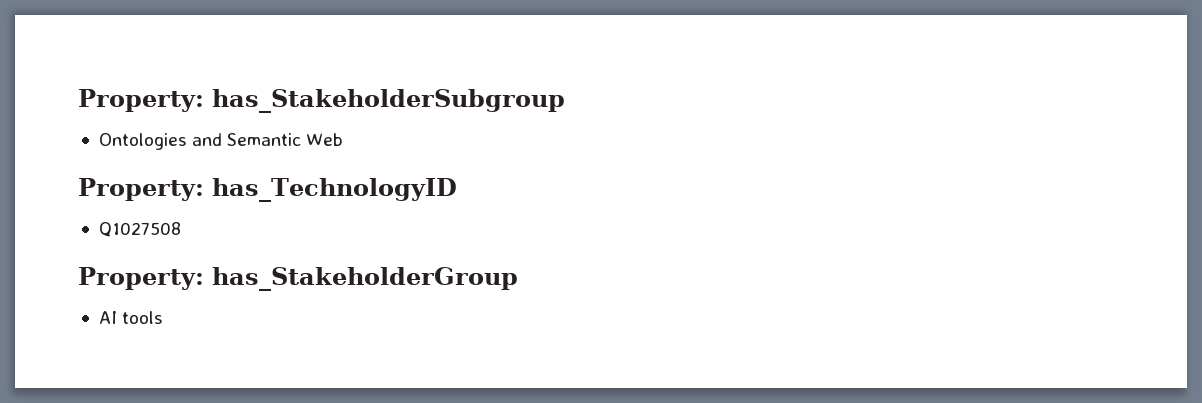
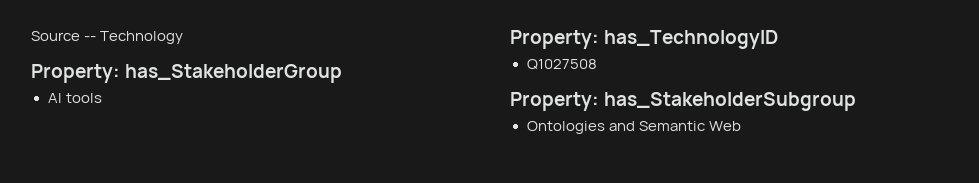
(78, 100) none -> [31,31,184,44] [31,64,343,83] [47,93,102,103] [510,30,779,49] [526,59,597,70] Source -- Technology // Property: has_StakeholderGroup // AI tools // Property: has_TechnologyID // Q1027508 //
[78,178,457,202] [98,222,181,237] [78,267,518,291] [98,311,164,324] // Property: has_TechnologyID // Q1027508 // Property: has_StakeholderGroup // AI tools -> (741, 126) none

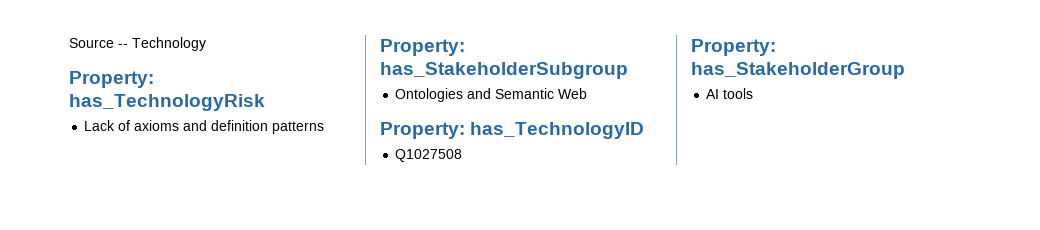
[125,64,343,83] [47,93,102,103] [510,30,779,49] [526,59,597,70] has_StakeholderGroup // AI tools // Property: has_TechnologyID // Q1027508 -> [69,94,265,111] [84,120,325,134] has_TechnologyRisk // Lack of axioms and definition patterns
(741, 126) none -> [380,122,645,139] [395,149,463,162] [691,39,776,56] [691,62,905,79] [706,88,754,99] // Property: has_TechnologyID // Q1027508 // Property: has_StakeholderGroup // AI tools

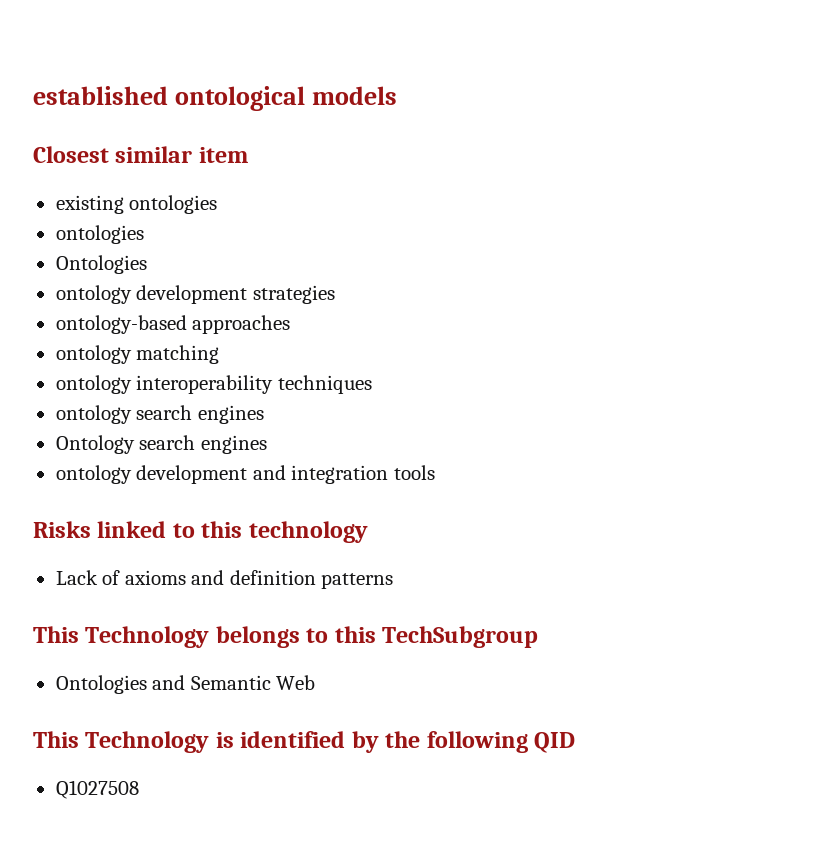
[69,37,206,51] [69,71,154,88] [69,94,265,111] Source -- Technology // Property: has_TechnologyRisk -> [33,86,398,111] [33,146,248,163] [55,195,218,214] [55,225,144,244] [55,255,147,274] [55,285,335,304] [55,315,291,334] [55,345,220,364] [55,375,372,394] [55,405,264,424] [55,435,267,454] [55,465,435,484] [33,521,368,543] established ontological models // Closest similar item // existing ontologies // ontologies // Ontologies // ontology development strategies // ontology-based approaches // ontology matching // ontology interoperability techniques // ontology search engines // Ontology search engines // ontology development and integration tools // Risks linked to this technology
[380,39,465,56] [380,62,628,79] [395,88,588,102] [380,122,645,139] [395,149,463,162] [691,39,776,56] [691,62,905,79] [706,88,754,99] Property: has_StakeholderSubgroup // Ontologies and Semantic Web // Property: has_TechnologyID // Q1027508 // Property: has_StakeholderGroup // AI tools -> [33,626,539,648] [55,675,316,694] [33,731,576,753] [55,780,139,799] This Technology belongs to this TechSubgroup // Ontologies and Semantic Web // This Technology is identified by the following QID // Q1027508

